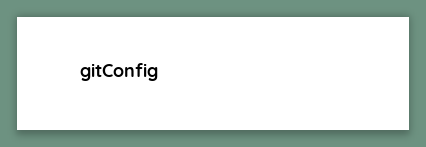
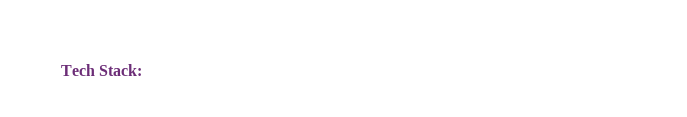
[80,63,158,81] gitConfig -> [61,64,143,76] Tech Stack:

